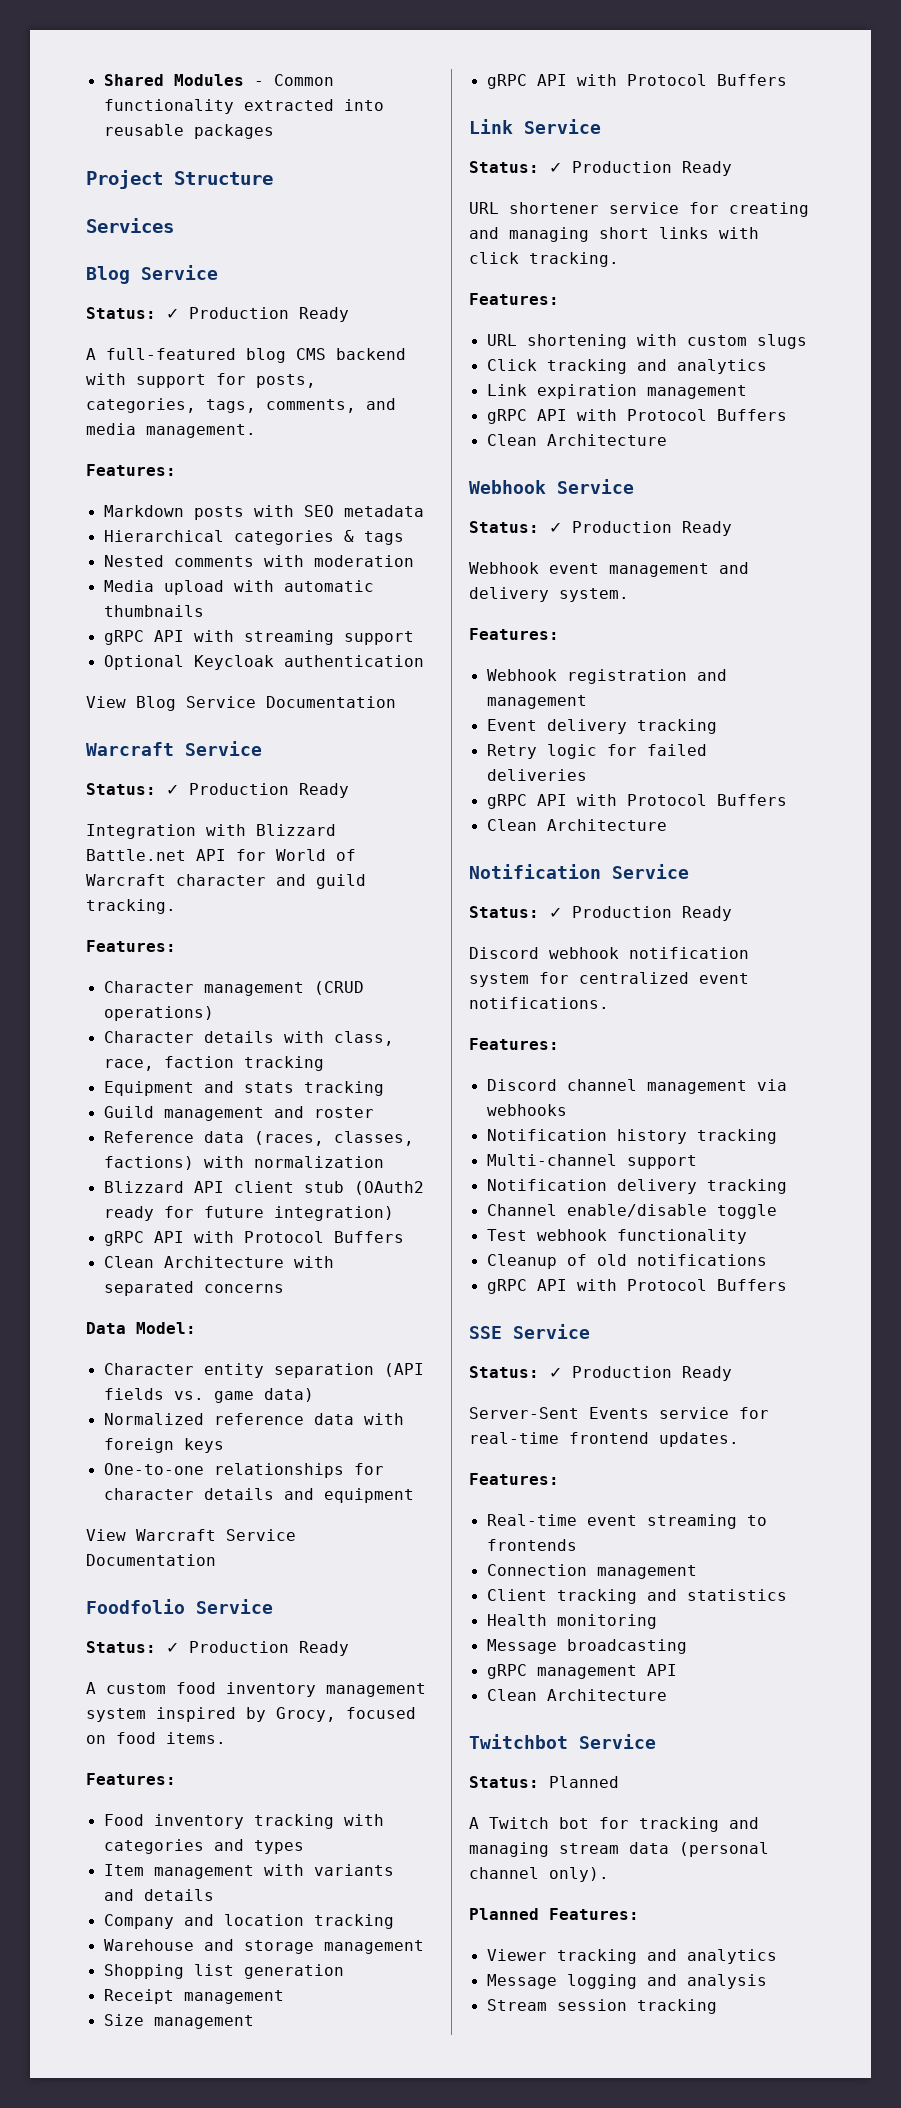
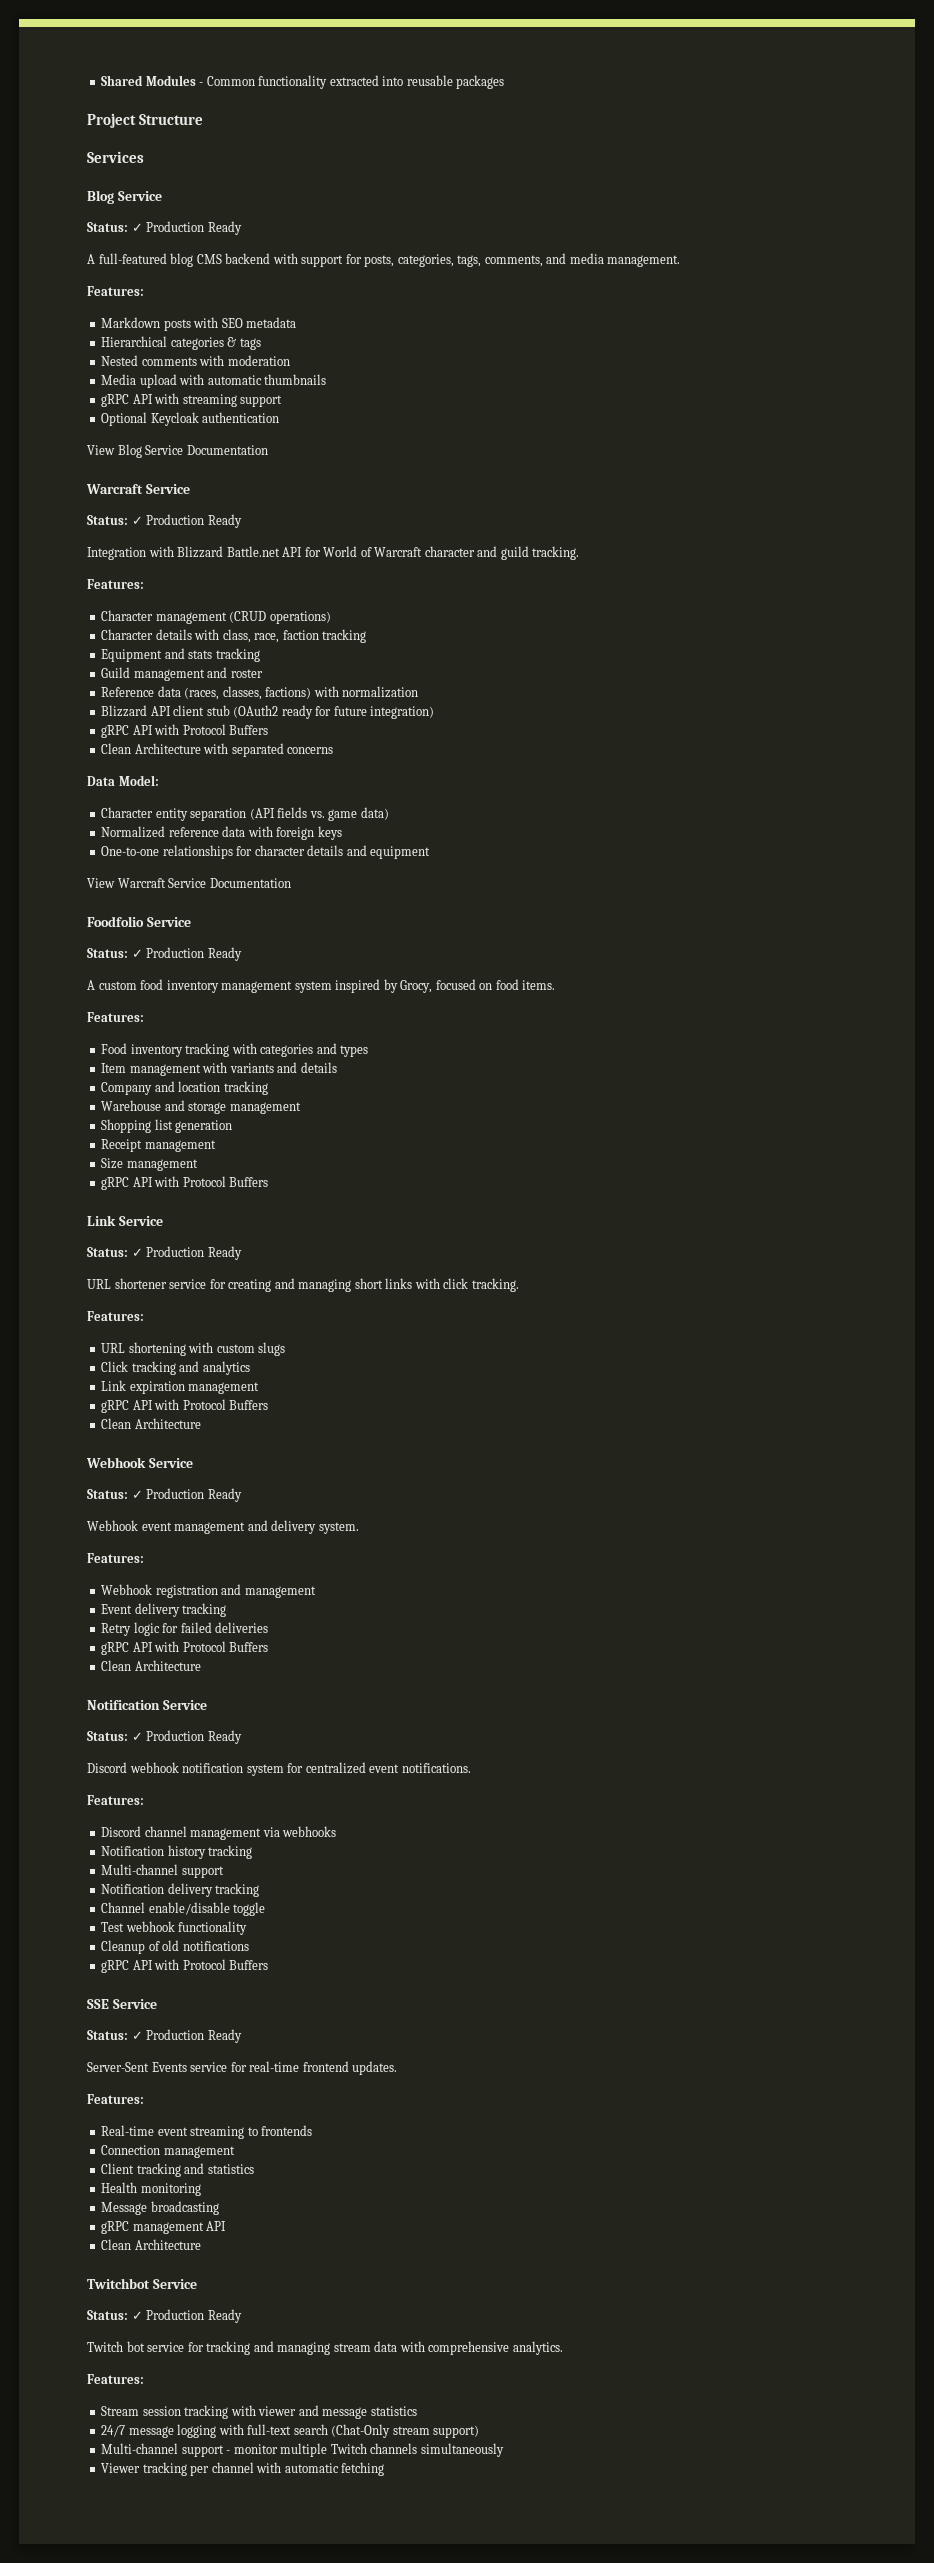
[549,1776,619,1788] [469,1817,479,1829] Planned // A -> [131,2309,242,2323] ✓ Production Ready //
(589, 1823) none -> [147,2342,185,2352] service
[679,1842,769,1857] [469,1867,609,1882] [469,1908,639,1920] [486,1949,777,1964] [486,1974,767,1989] [486,1999,717,2014] (personal channel only). // Planned Features: // Viewer tracking and analytics // Message logging and analysis // Stream session tracking -> [399,2341,563,2355] [87,2374,144,2384] [101,2405,417,2419] [101,2424,480,2438] [101,2443,504,2457] [101,2462,385,2476] with comprehensive analytics. // Features: // Stream session tracking with viewer and message statistics // 24/7 message logging with full-text search (Chat-Only stream support) // Multi-channel support - monitor multiple Twitch channels simultaneously // Viewer tracking per channel with automatic fetching

